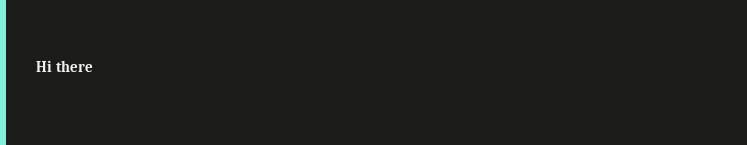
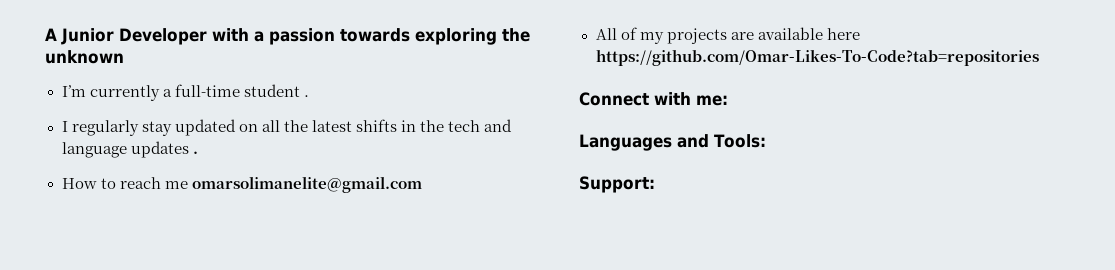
[36,60,94,72] Hi there -> [45,28,530,45] [45,50,124,64] [61,84,309,101] [61,119,513,136] [61,141,198,158] [61,176,422,193] [595,27,860,44] [595,49,1039,66] [579,92,728,106] [579,134,766,151] [579,176,655,193] A Junior Developer with a passion towards exploring the unknown // I’m currently a full-time student . // I regularly stay updated on all the latest shifts in the tech and language updates . // How to reach me omarsolimanelite@gmail.com // All of my projects are available here https://github.com/Omar-Likes-To-Code?tab=repositories // Connect with me: // Languages and Tools: // Support:

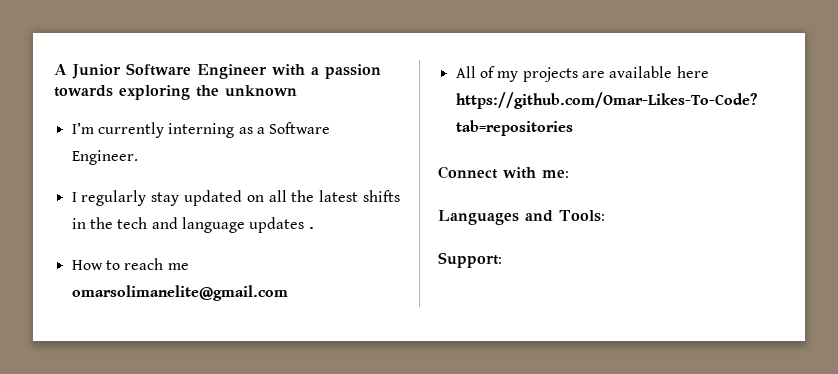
[119,28,207,45] Developer -> [126,63,267,79] Software Engineer
[162,84,309,97] a full-time student . -> [168,122,331,138] [71,150,138,165] interning as a Software Engineer.

